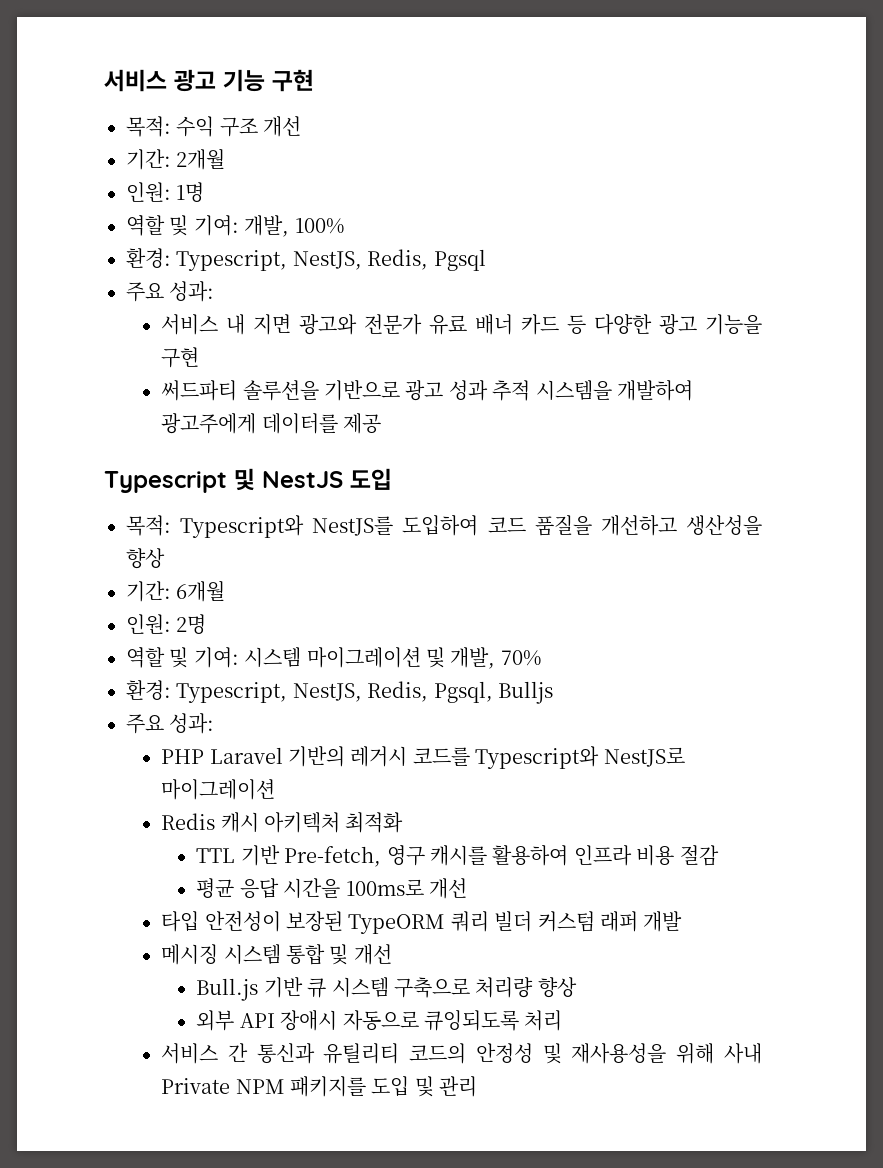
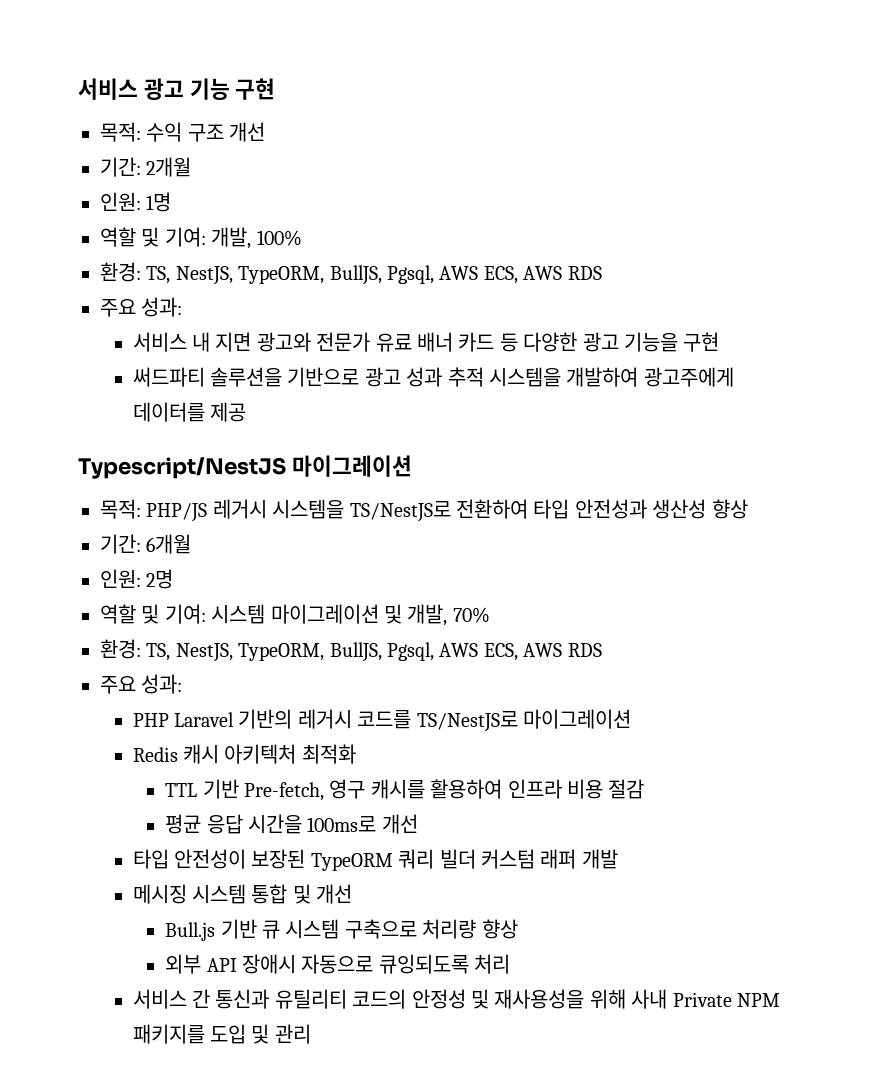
[176,249,486,271] Typescript, NestJS, Redis, Pgsql -> [146,265,602,285] TS, NestJS, TypeORM, BullJS, Pgsql, AWS ECS, AWS RDS
[104,468,392,493] [126,515,762,538] Typescript 및 NestJS 도입 // 목적: Typescript와 NestJS를 도입하여 코드 품질을 개선하고 생산성을 -> [78,455,412,479] [100,499,707,522] Typescript/NestJS 마이그레이션 // 목적: PHP/JS 레거시 시스템을 TS/NestJS로 전환하여 타입 안전성과 생산성
[176,681,553,704] Typescript, NestJS, Redis, Pgsql, Bulljs -> [146,642,602,662] TS, NestJS, TypeORM, BullJS, Pgsql, AWS ECS, AWS RDS
[475,746,685,769] Typescript와 NestJS로 -> [416,711,518,732] TS/NestJS로

